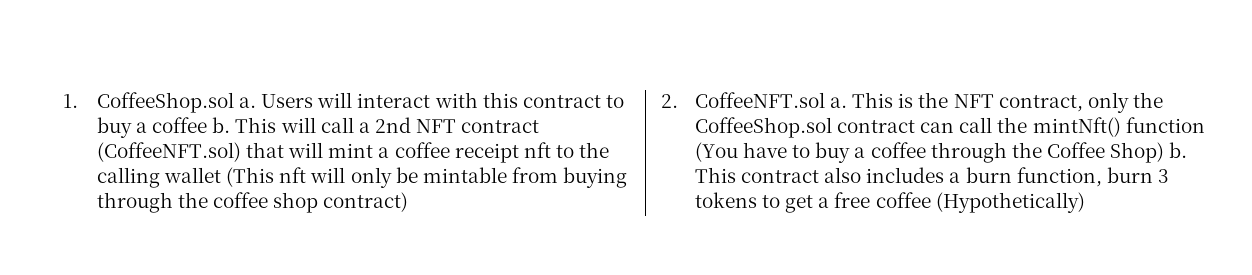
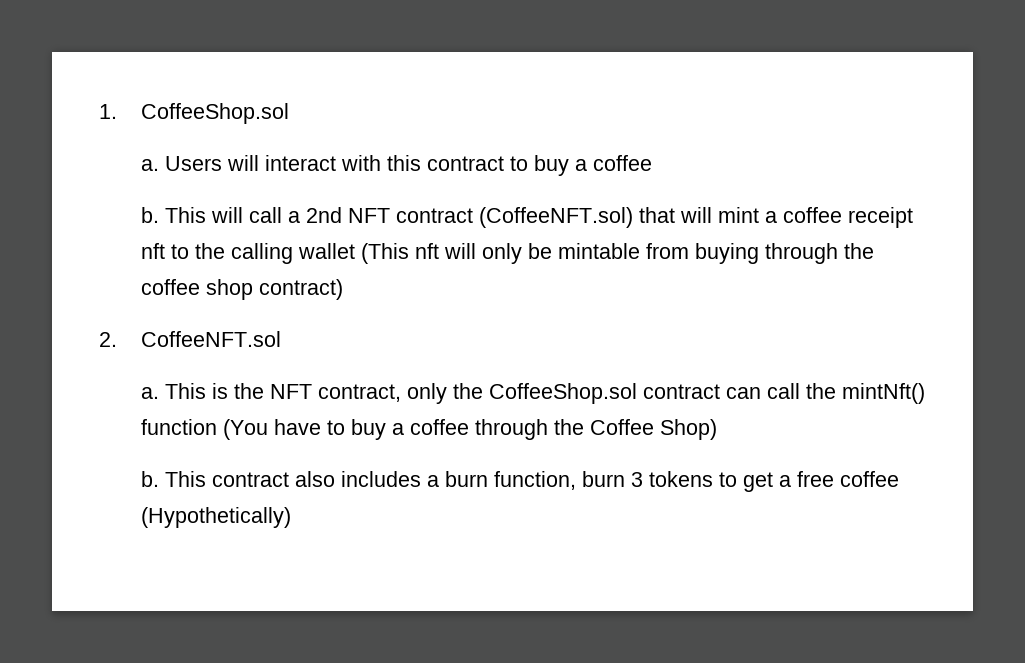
(234, 102) none -> (289, 113) //
(208, 125) none -> (652, 163) //
(825, 100) none -> (281, 339) //
(1165, 152) none -> (717, 429) //

